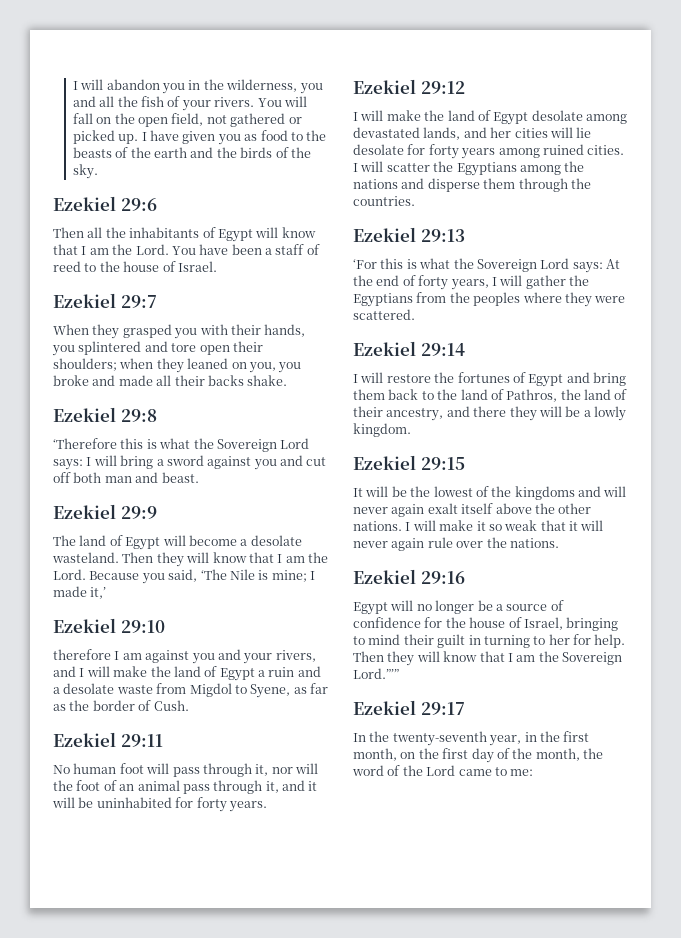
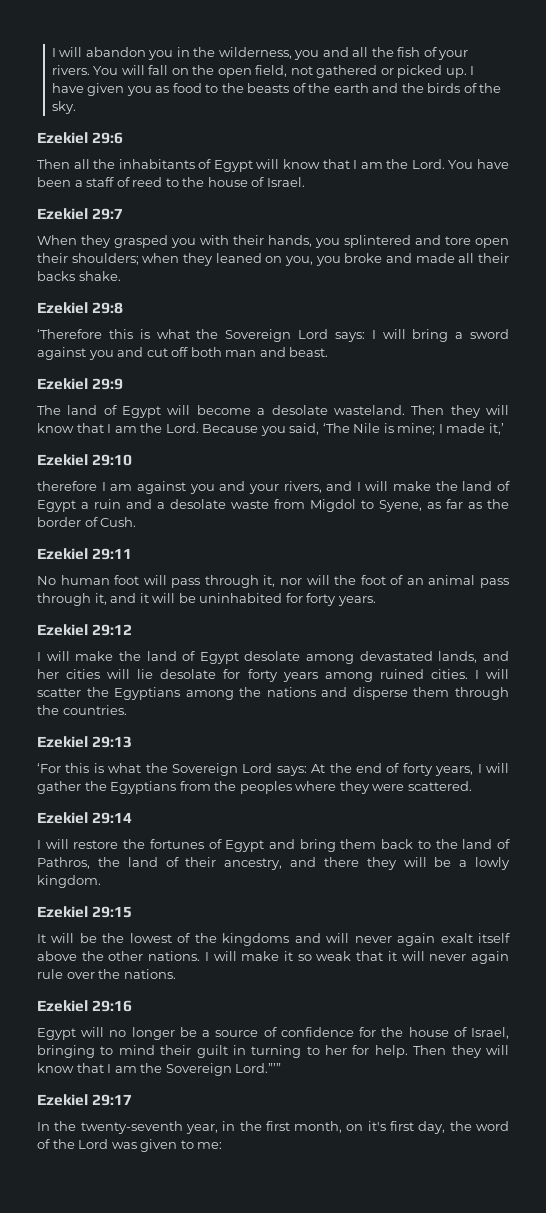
[418,748,580,763] the first day of the month, -> [367,1121,446,1134] it's first day,
[458,769,492,776] came -> [111,1139,178,1152] was given

